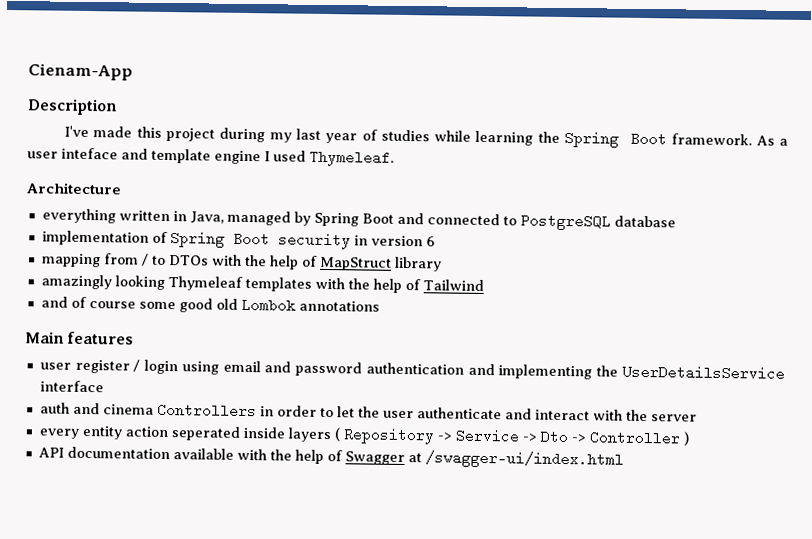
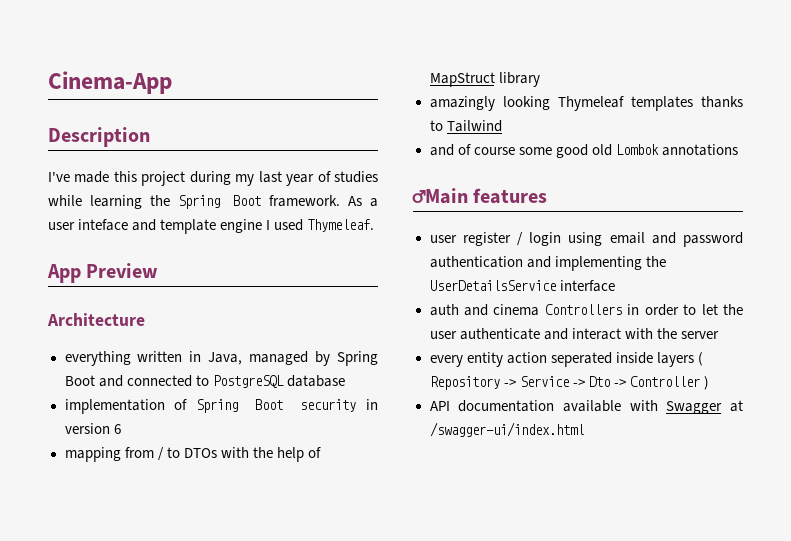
[28,63,133,81] Cienam-App -> [48,71,172,94] Cinema-App
(394, 158) none -> [47,263,159,283] // App Preview
[314,277,421,293] with the help of -> [701,96,743,108] [429,120,443,131] thanks to
[25,331,65,344] Main -> [412,188,468,204] ♂Main
[269,449,343,464] the help of -> (658, 405) none

